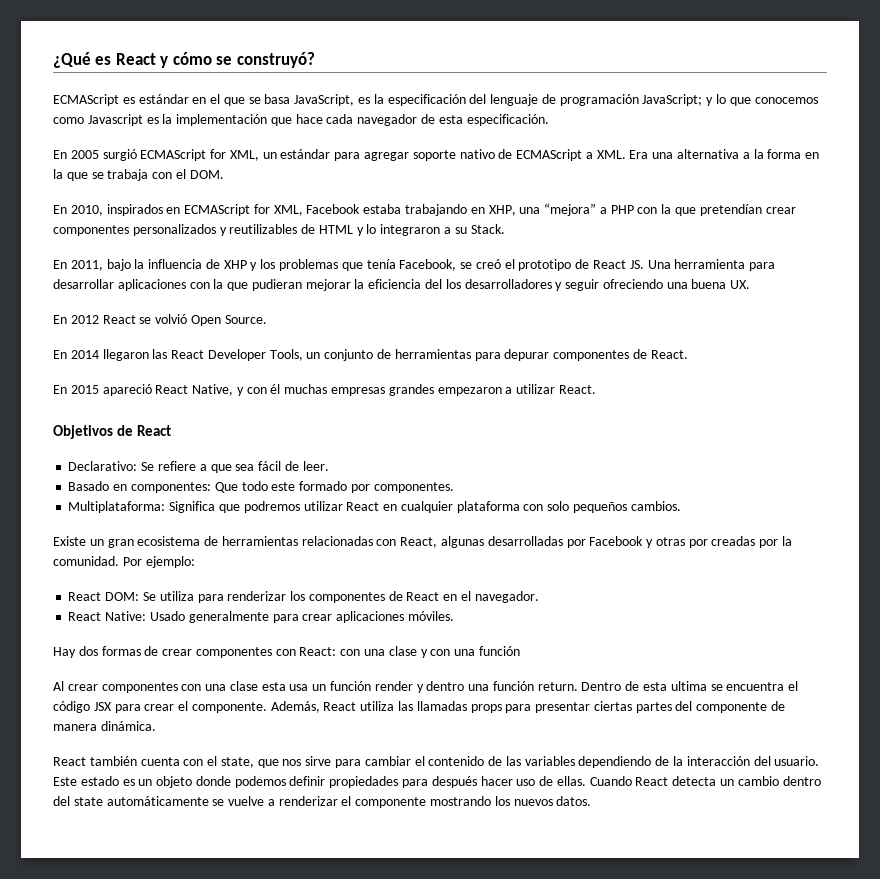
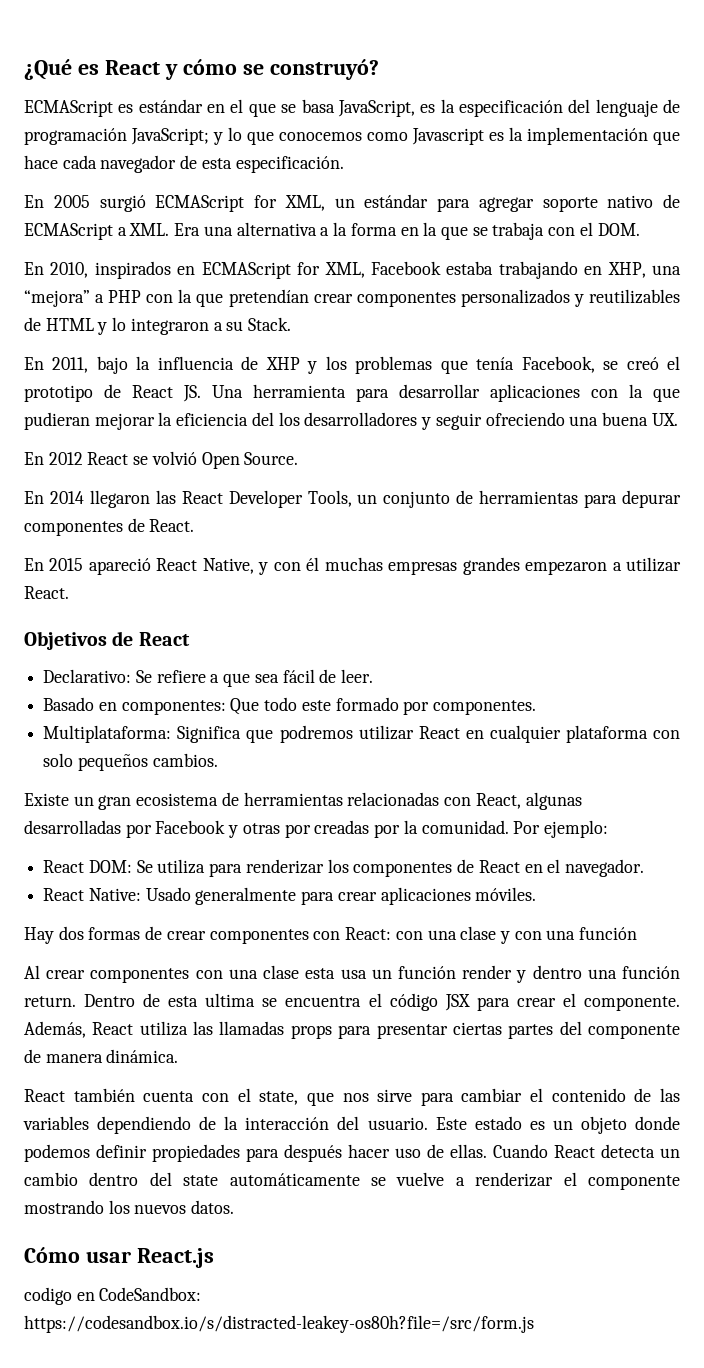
(592, 801) none -> [24,1247,214,1268] [24,1287,202,1305] [24,1315,534,1333] // Cómo usar React.js // codigo en CodeSandbox: https://codesandbox.io/s/distracted-leakey-os80h?file=/src/form.js

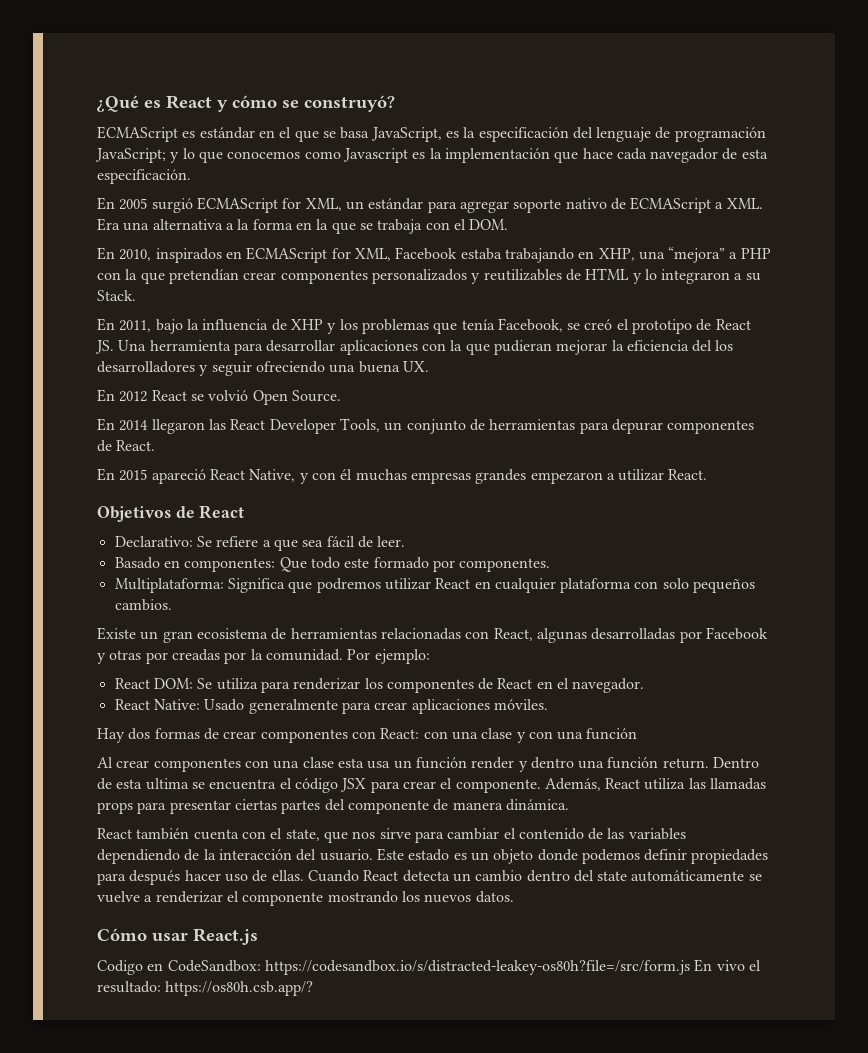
[24,1287,72,1305] codigo -> [97,960,143,975] Codigo
(534, 1324) none -> [694,959,761,972] [97,981,314,996] En vivo el resultado: https://os80h.csb.app/?

